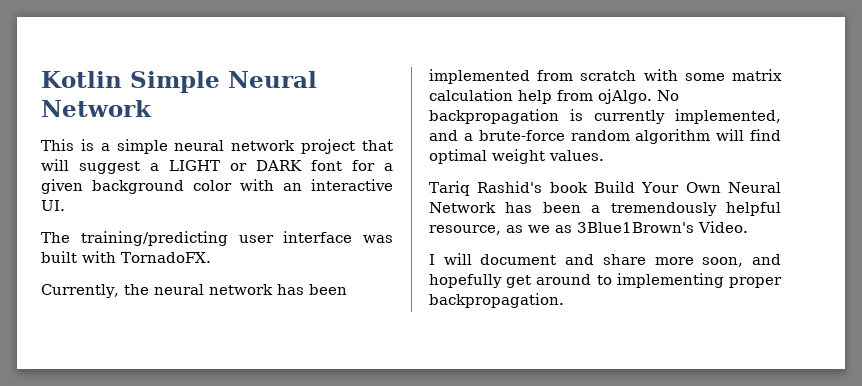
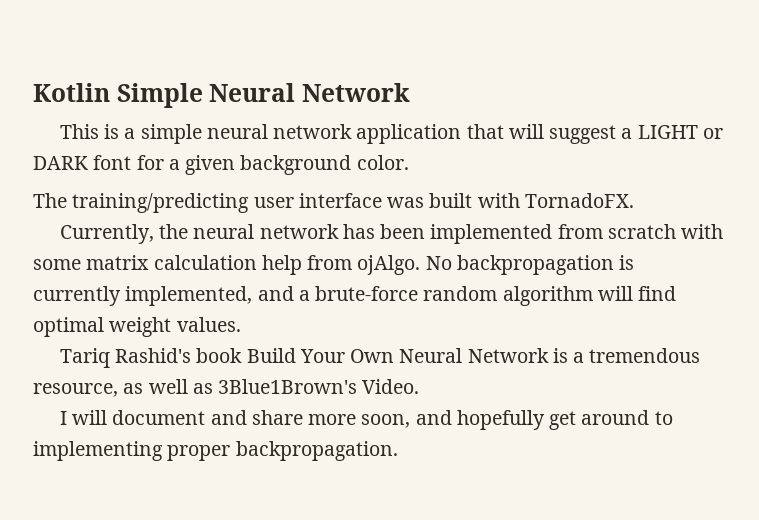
[301,139,356,154] project -> [356,124,462,144] application
[193,179,393,191] [41,200,65,211] color with an interactive UI. -> [356,155,409,170] color.
[505,202,781,216] has been a tremendously helpful -> [552,348,701,363] is a tremendous
[528,225,550,233] we -> [148,379,188,394] well

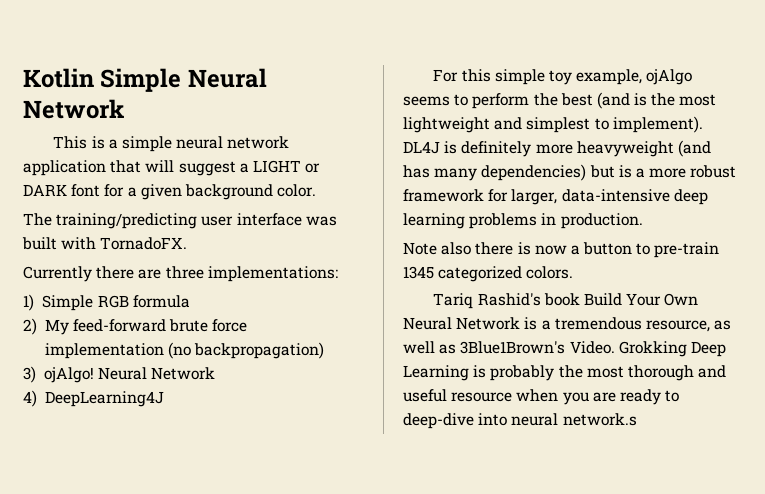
[59,224,724,244] [33,255,635,275] [33,286,677,306] [33,317,241,337] Currently, the neural network has been implemented from scratch with some matrix calculation help from ojAlgo. No backpropagation is currently implemented, and a brute-force random algorithm will find optimal weight values. -> [23,266,338,282] [23,294,190,311] [23,318,248,335] [44,342,325,359] [23,366,216,383] [23,390,164,407] [433,69,693,85] [403,92,717,109] [403,116,703,133] [403,140,711,157] [403,164,737,181] [403,189,708,205] [403,213,643,229] [403,242,720,258] [403,266,574,282] Currently there are three implementations: // 1) Simple RGB formula // 2) My feed-forward brute force implementation (no backpropagation) // 3) ojAlgo! Neural Network // 4) DeepLearning4J // For this simple toy example, ojAlgo seems to perform the best (and is the most lightweight and simplest to implement). DL4J is definitely more heavyweight (and has many dependencies) but is a more robust framework for larger, data-intensive deep learning problems in production. // Note also there is now a button to pre-train 1345 categorized colors.
[59,410,673,430] [33,441,398,461] // I will document and share more soon, and hopefully get around to implementing proper backpropagation. -> [618,341,726,357] [403,365,727,381] [403,389,680,405] [403,413,637,429] Grokking Deep Learning is probably the most thorough and useful resource when you are ready to deep-dive into neural network.s

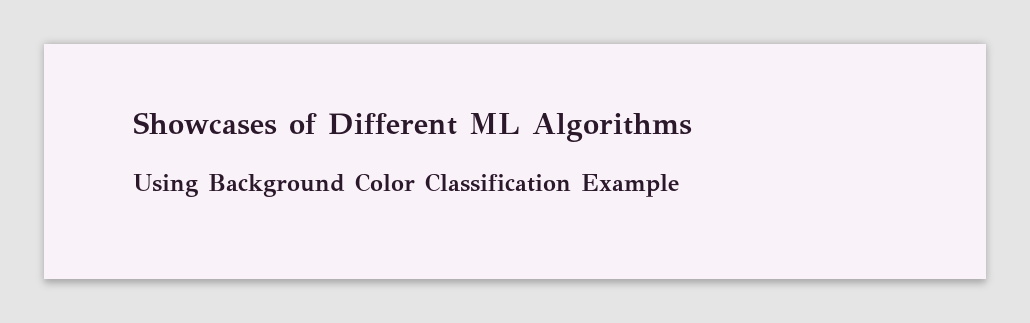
[23,68,267,92] [23,99,124,119] [53,136,290,152] [23,160,321,176] [23,184,317,200] [23,213,337,229] [22,237,188,250] [23,266,338,282] [23,294,190,311] [23,318,248,335] [44,342,325,359] [23,366,216,383] [23,390,164,407] [433,69,693,85] [403,92,717,109] [403,116,703,133] [403,140,711,157] [403,164,737,181] [403,189,708,205] [403,213,643,229] [403,242,720,258] [403,266,574,282] [433,293,699,309] [403,317,732,332] [403,341,726,357] [403,365,727,381] [403,389,680,405] [403,413,637,429] Kotlin Simple Neural Network // This is a simple neural network application that will suggest a LIGHT or DARK font for a given background color. // The training/predicting user interface was built with TornadoFX. // Currently there are three implementations: // 1) Simple RGB formula // 2) My feed-forward brute force implementation (no backpropagation) // 3) ojAlgo! Neural Network // 4) DeepLearning4J // For this simple toy example, ojAlgo seems to perform the best (and is the most lightweight and simplest to implement). DL4J is definitely more heavyweight (and has many dependencies) but is a more robust framework for larger, data-intensive deep learning problems in production. // Note also there is now a button to pre-train 1345 categorized colors. // Tariq Rashid's book Build Your Own Neural Network is a tremendous resource, as well as 3Blue1Brown's Video. Grokking Deep Learning is probably the most thorough and useful resource when you are ready to deep-dive into neural network.s -> [133,112,692,142] [133,173,679,197] Showcases of Different ML Algorithms // Using Background Color Classification Example

